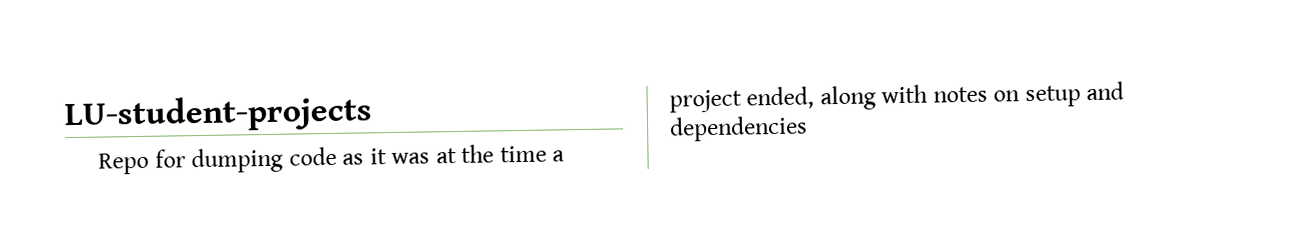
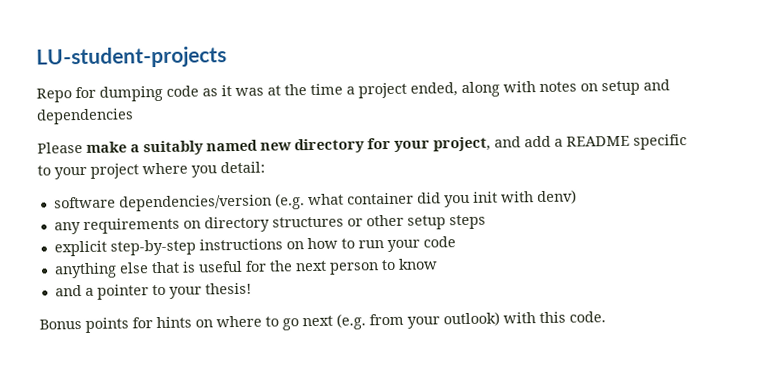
(808, 128) none -> [37,134,687,156] [37,161,265,180] [53,189,577,212] [53,214,486,235] [53,236,456,257] [53,258,438,279] [54,282,252,300] [39,311,606,333] // Please make a suitably named new directory for your project, and add a README specific to your project where you detail: // software dependencies/version (e.g. what container did you init with denv) // any requirements on directory structures or other setup steps // explicit step-by-step instructions on how to run your code // anything else that is useful for the next person to know // and a pointer to your thesis! // Bonus points for hints on where to go next (e.g. from your outlook) with this code.

